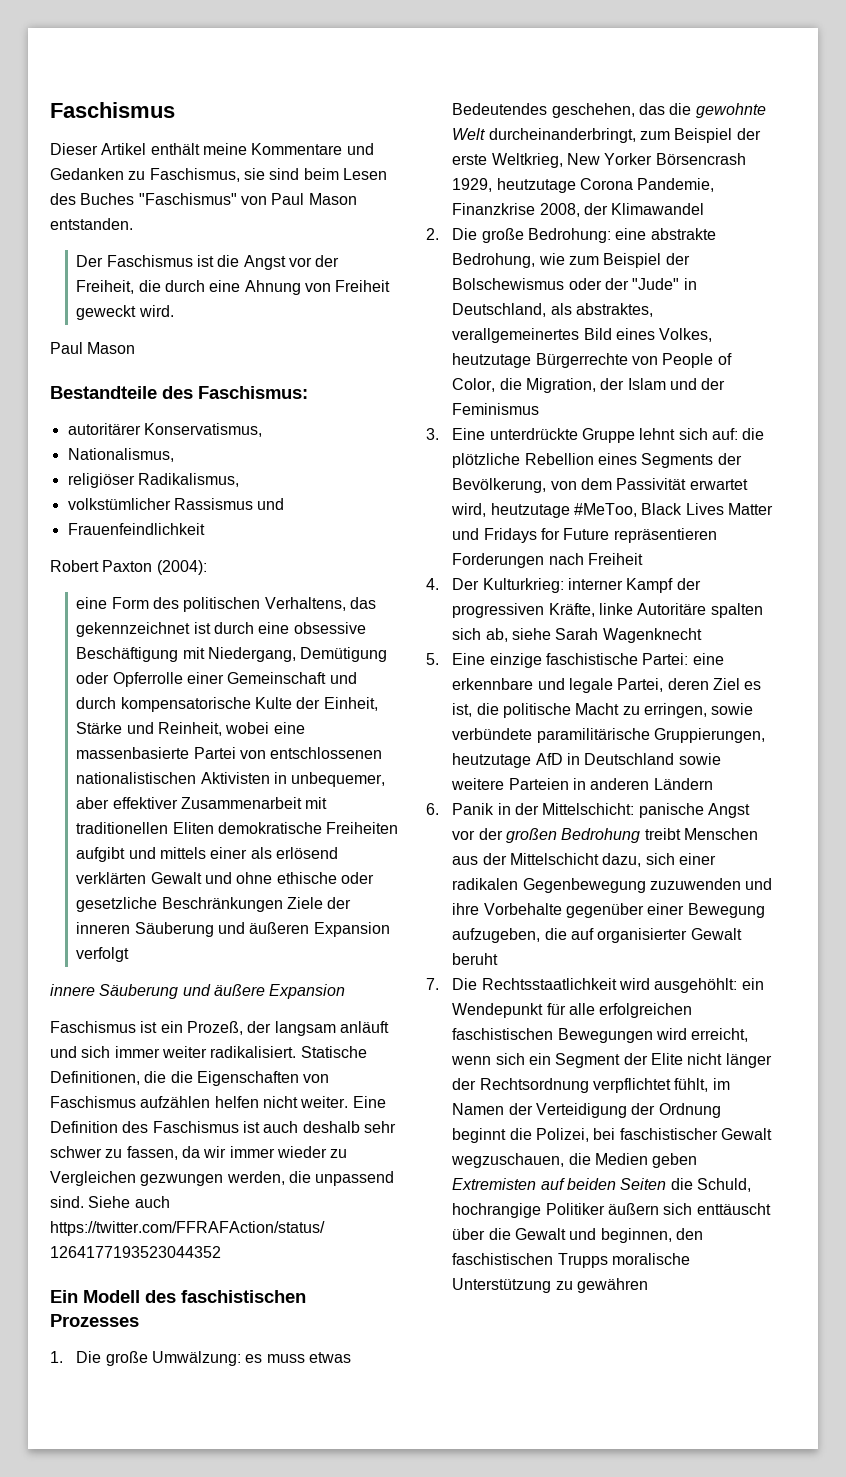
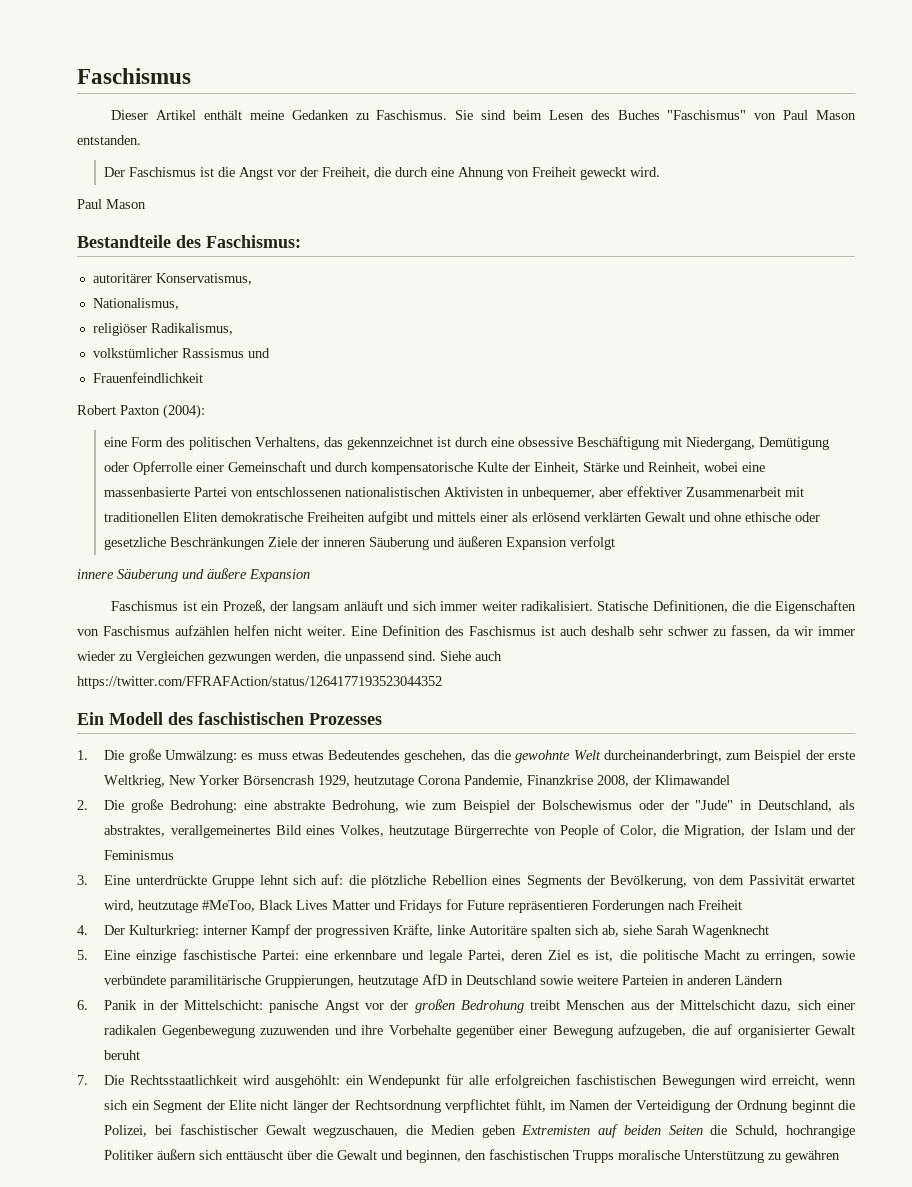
[251,143,374,155] [50,168,265,182] Kommentare und Gedanken zu Faschismus, sie -> [291,110,474,120] Gedanken zu Faschismus. Sie

